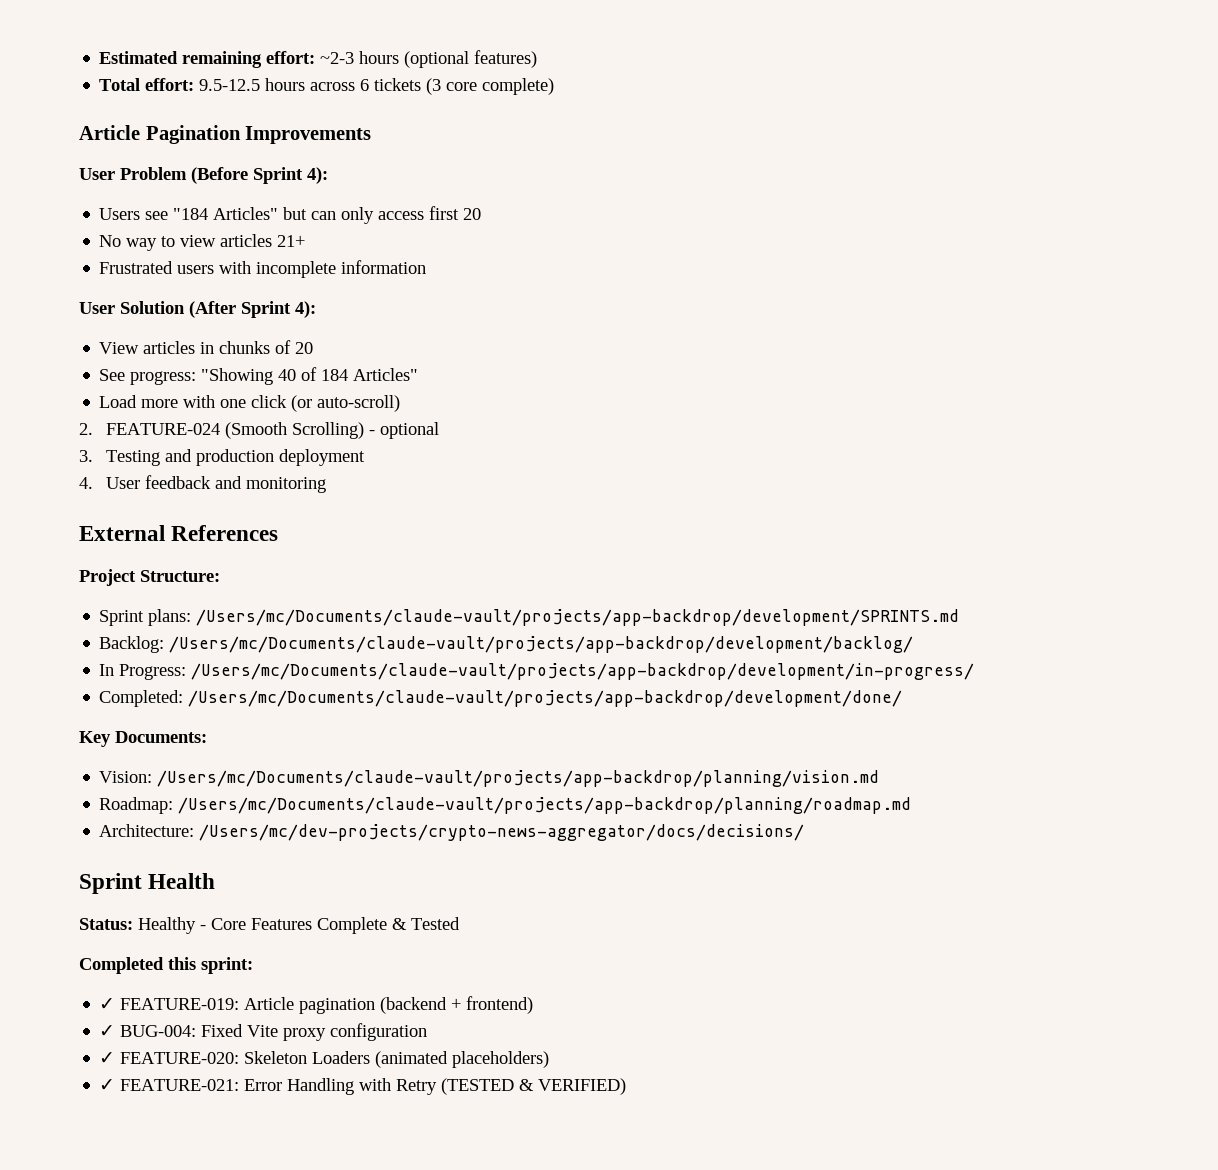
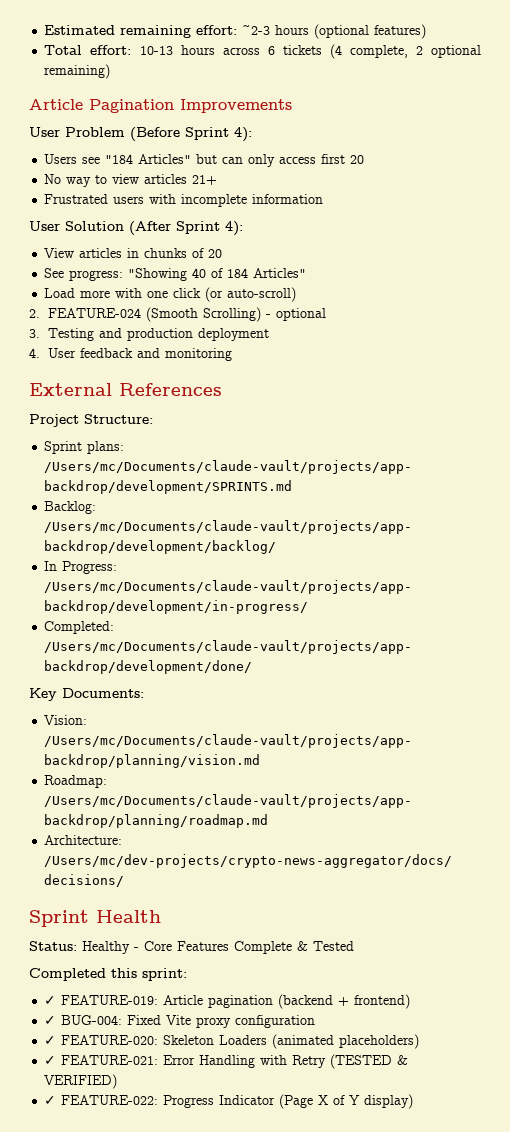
[199,79,261,91] 9.5-12.5 -> [139,46,173,55] 10-13
[426,78,555,95] (3 core complete) -> [329,44,481,59] [44,64,111,79] (4 complete, 2 optional remaining)
(627, 1086) none -> [44,1094,414,1109] // ✓ FEATURE-022: Progress Indicator (Page X of Y display)

